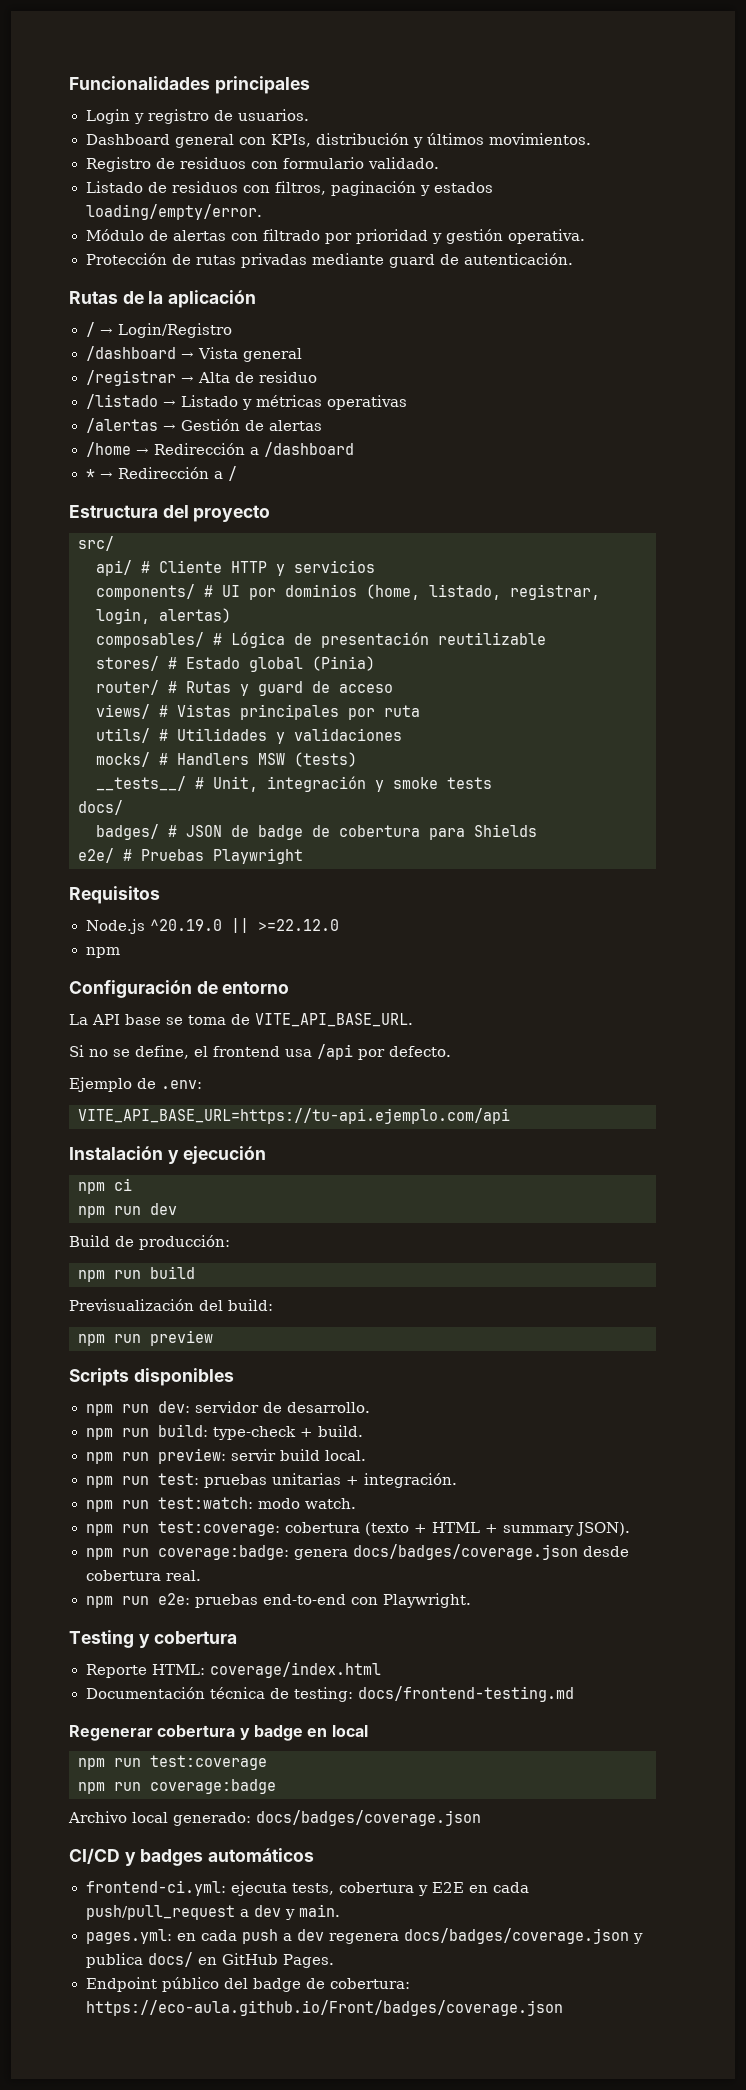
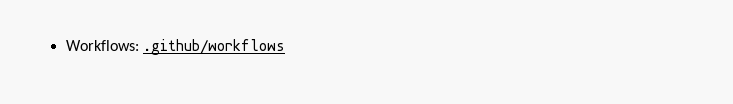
[69,76,310,94] [85,109,309,124] [85,133,591,148] [85,157,439,172] [85,181,493,196] [85,204,262,220] [85,229,585,244] [85,253,573,268] [69,290,257,308] [85,322,232,338] [85,346,302,362] [85,370,317,386] [85,394,407,410] [85,418,322,433] [85,442,354,457] [85,466,237,481] [69,505,271,522] [78,536,114,551] [96,560,375,576] [96,584,600,600] [96,608,231,624] [96,632,546,648] [96,656,375,672] [96,680,393,696] [96,704,420,720] [96,728,402,744] [96,752,357,767] [96,776,492,792] [78,800,123,815] [96,824,537,840] [78,848,303,864] [69,886,160,904] [85,918,339,934] [85,947,120,958] [69,980,290,998] [69,1013,413,1027] [69,1044,451,1060] [69,1077,202,1092] [78,1108,510,1124] [69,1146,267,1164] [78,1178,132,1194] [78,1203,177,1218] [69,1235,230,1250] [78,1266,195,1282] [69,1299,273,1311] [78,1330,213,1346] [69,1368,234,1386] [85,1401,370,1416] [85,1424,363,1440] [85,1448,366,1464] [85,1473,457,1488] [85,1497,356,1512] [85,1521,630,1536] [85,1544,629,1560] [85,1570,201,1581] [85,1593,471,1608] [69,1630,238,1648] [85,1662,381,1678] [85,1686,574,1702] [69,1725,368,1741] [78,1755,267,1770] [78,1779,276,1794] [68,1810,481,1826] [69,1848,315,1866] [85,1880,529,1896] [85,1904,340,1920] [85,1928,643,1944] [85,1952,334,1968] [85,1977,410,1992] [85,2000,563,2016] Funcionalidades principales // Login y registro de usuarios. // Dashboard general con KPIs, distribución y últimos movimientos. // Registro de residuos con formulario validado. // Listado de residuos con filtros, paginación y estados loading/empty/error. // Módulo de alertas con filtrado por prioridad y gestión operativa. // Protección de rutas privadas mediante guard de autenticación. // Rutas de la aplicación // / → Login/Registro // /dashboard → Vista general // /registrar → Alta de residuo // /listado → Listado y métricas operativas // /alertas → Gestión de alertas // /home → Redirección a /dashboard // * → Redirección a / // Estructura del proyecto // src/ // api/ # Cliente HTTP y servicios // components/ # UI por dominios (home, listado, registrar, login, alertas) // composables/ # Lógica de presentación reutilizable // stores/ # Estado global (Pinia) // router/ # Rutas y guard de acceso // views/ # Vistas principales por ruta // utils/ # Utilidades y validaciones // mocks/ # Handlers MSW (tests) // __tests__/ # Unit, integración y smoke tests // docs/ // badges/ # JSON de badge de cobertura para Shields // e2e/ # Pruebas Playwright // Requisitos // Node.js ^20.19.0 || >=22.12.0 // npm // Configuración de entorno // La API base se toma de VITE_API_BASE_URL. // Si no se define, el frontend usa /api por defecto. // Ejemplo de .env: // VITE_API_BASE_URL=https://tu-api.ejemplo.com/api // Instalación y ejecución // npm ci // npm run dev // Build de producción: // npm run build // Previsualización del build: // npm run preview // Scripts disponibles // npm run dev: servidor de desarrollo. // npm run build: type-check + build. // npm run preview: servir build local. // npm run test: pruebas unitarias + integración. // npm run test:watch: modo watch. // npm run test:coverage: cobertura (texto + HTML + summary JSON). // npm run coverage:badge: genera docs/badges/coverage.json desde cobertura real. // npm run e2e: pruebas end-to-end con Playwright. // Testing y cobertura // Reporte HTML: coverage/index.html // Documentación técnica de testing: docs/frontend-testing.md // Regenerar cobertura y badge en local // npm run test:coverage // npm run coverage:badge // Archivo local generado: docs/badges/coverage.json // CI/CD y badges automáticos // frontend-ci.yml: ejecuta tests, cobertura y E2E en cada push/pull_request a dev y main. // pages.yml: en cada push a dev regenera docs/badges/coverage.json y publica docs/ en GitHub Pages. // Endpoint público del badge de cobertura: https://eco-aula.github.io/Front/badges/coverage.json -> [65,39,285,55] Workflows: .github/workflows

